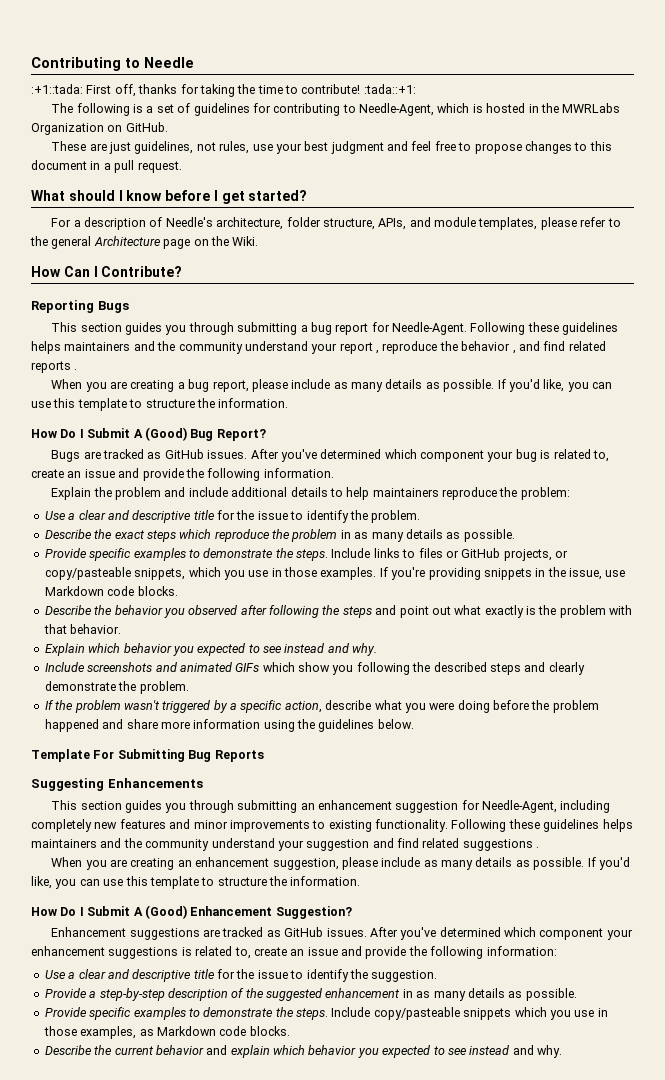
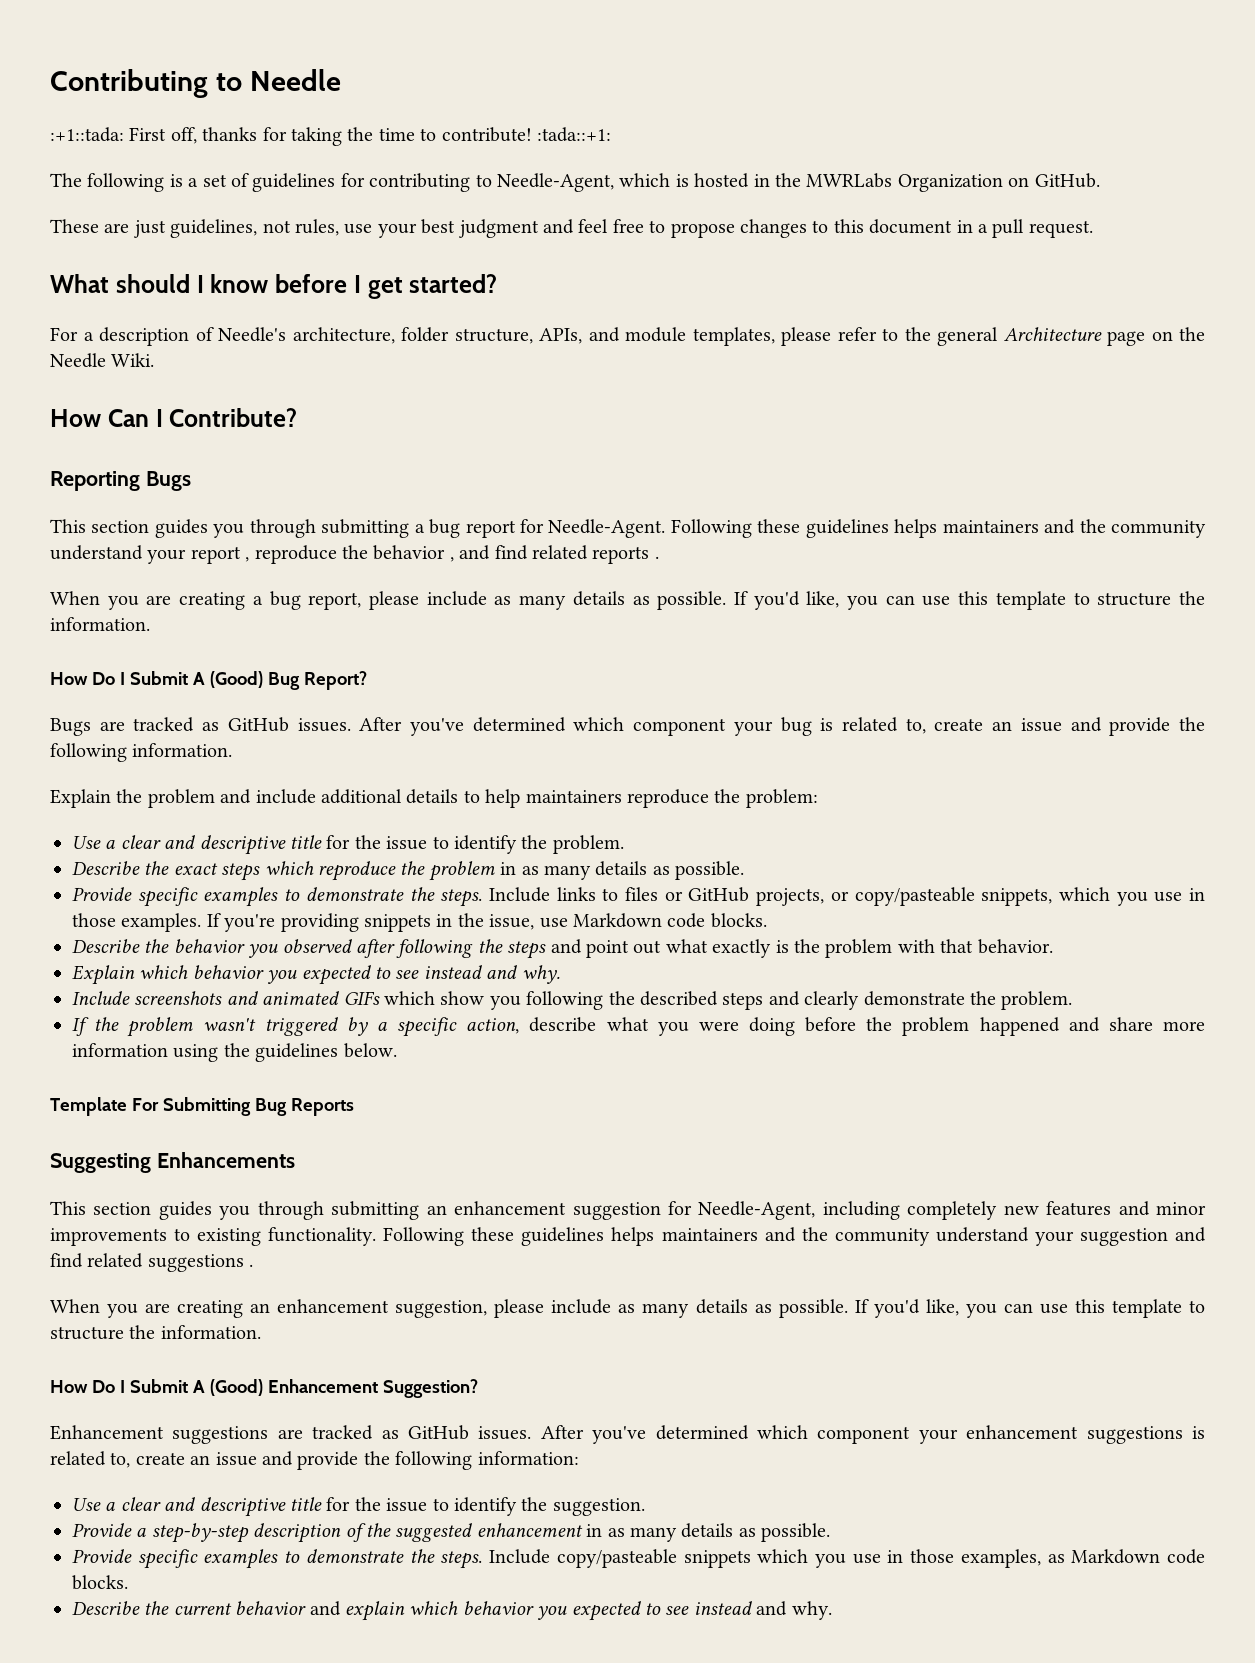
(229, 241) none -> [50,353,106,368] Needle

